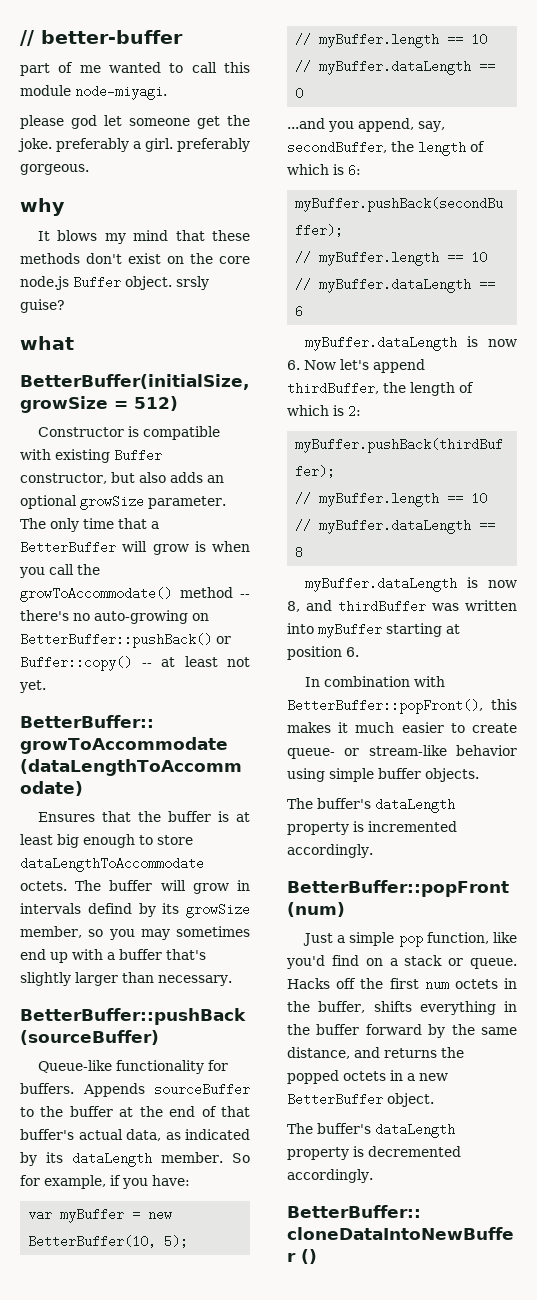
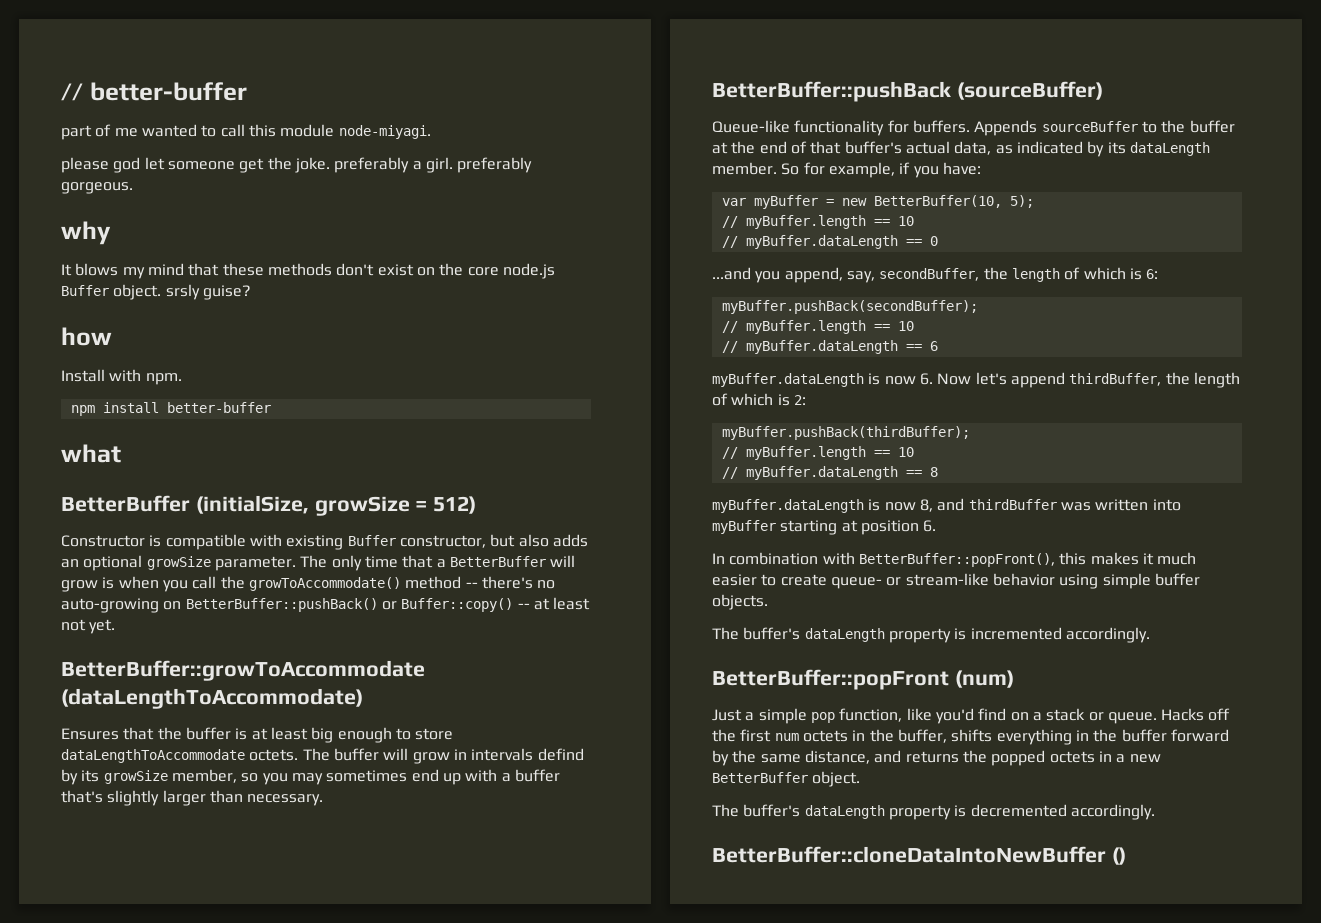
(65, 306) none -> [61,327,112,346] [61,369,182,385] [70,402,271,416] // how // Install with npm. // npm install better-buffer
[20,374,249,390] BetterBuffer(initialSize, -> [61,495,309,514] BetterBuffer (initialSize,

